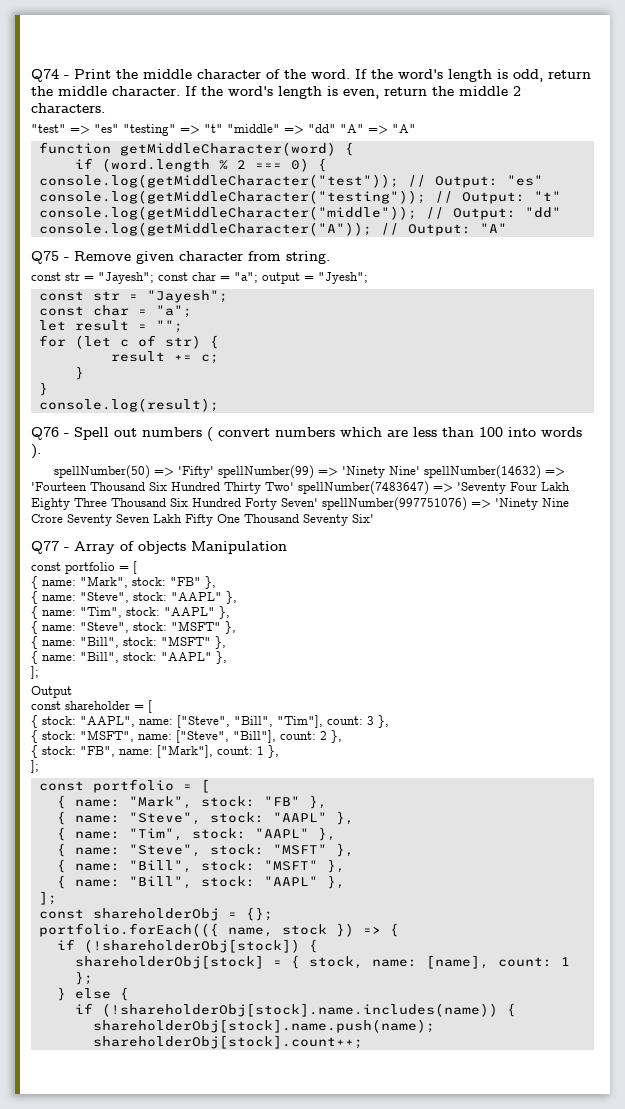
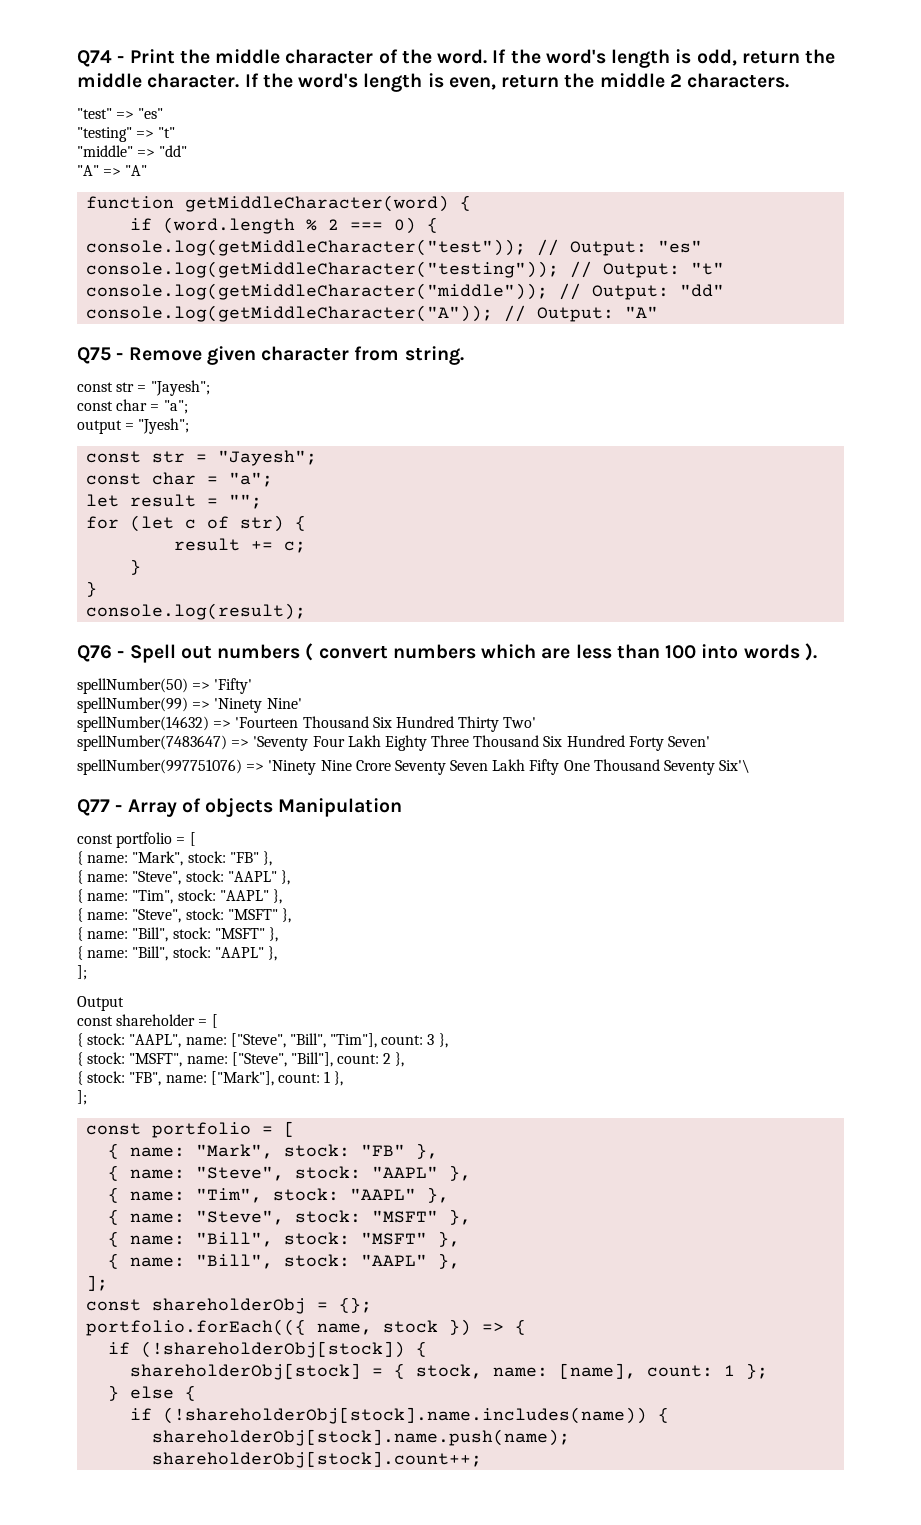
(119, 128) none -> (164, 113) //
(223, 128) none -> (176, 132) //
(336, 128) none -> (188, 151) //
[158,272,258,283] const char = "a"; -> [77,399,188,414] // const char = "a"; //
(215, 472) none -> (253, 686) //
(421, 470) none -> (302, 703) //
(294, 486) none -> (537, 722) //
(318, 502) none -> (711, 741) //
[352,514,374,523] Six' -> [719,759,751,773] Six'\

